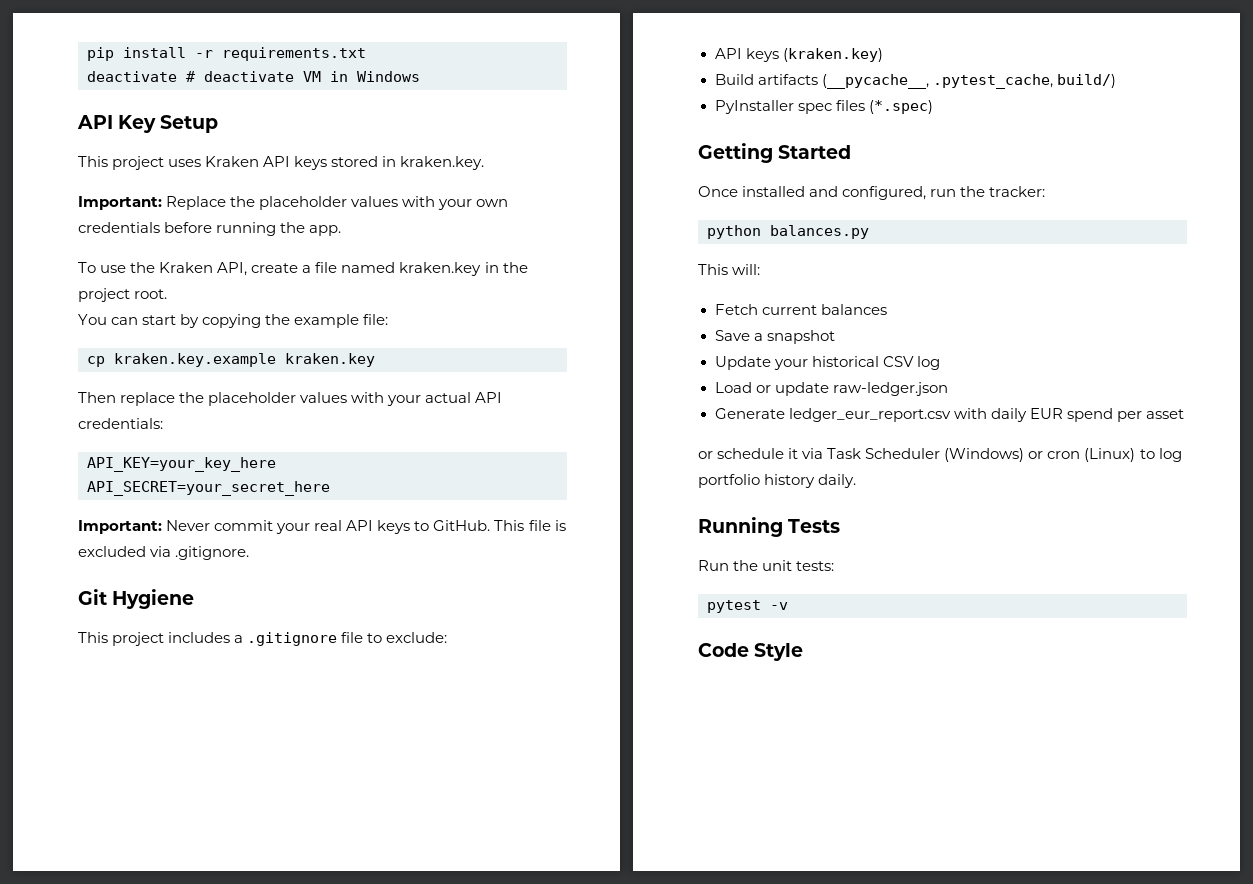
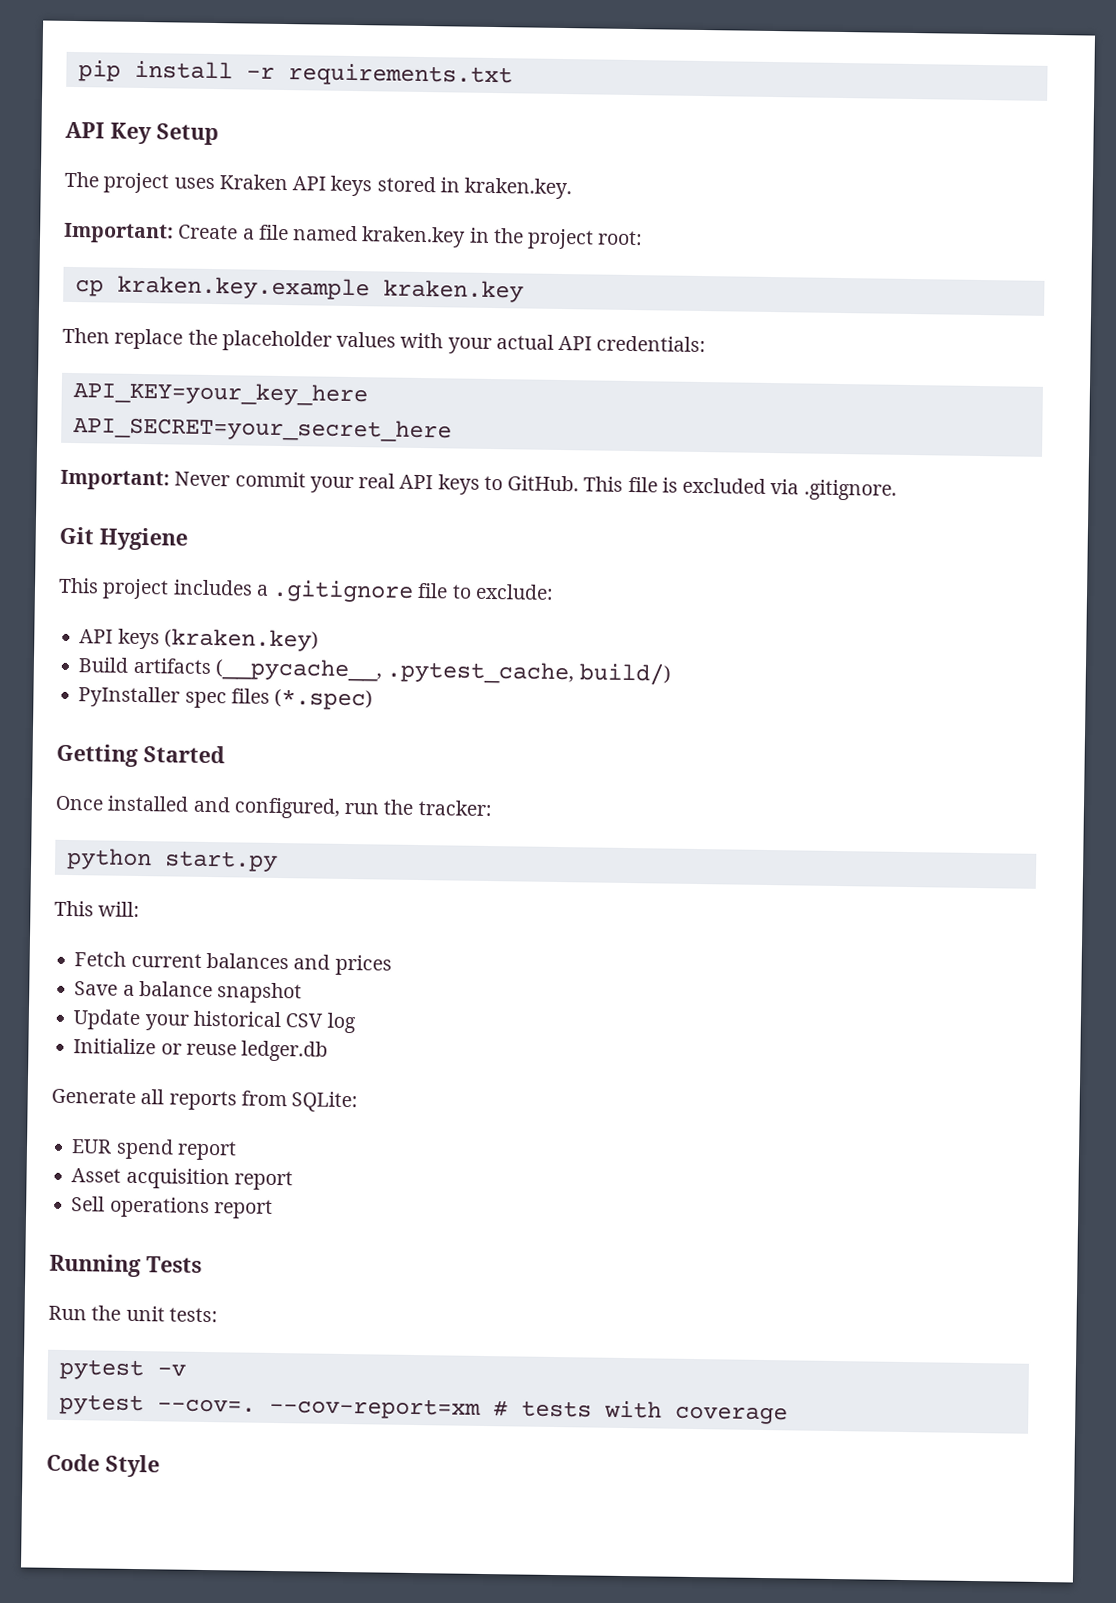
[87,71,420,82] // deactivate # deactivate VM in Windows -> (513, 75) none
[78,156,108,167] This -> [64,171,99,188] The
[166,196,509,210] [78,222,342,236] [78,262,299,276] Replace the placeholder values with your own credentials before running the app. // To use the Kraken API, create -> [178,224,239,240] Create
[134,289,168,299] [78,314,389,328] root. // You can start by copying the example file: -> [597,230,644,246] root:
[770,225,869,239] balances.py -> [163,850,278,872] start.py
(887, 309) none -> [293,954,392,976] and prices
(763, 337) none -> [138,981,213,998] balance
[714,382,948,396] [714,408,1184,422] [698,448,1182,462] [698,474,857,488] Load or update raw-ledger.json // Generate ledger_eur_report.csv with daily EUR spend per asset // or schedule it via Task Scheduler (Windows) or cron (Linux) to log portfolio history daily. -> [73,1038,329,1062] [51,1088,359,1113] [71,1138,237,1161] [71,1167,293,1191] [71,1196,273,1219] Initialize or reuse ledger.db // Generate all reports from SQLite: // EUR spend report // Asset acquisition report // Sell operations report
(788, 606) none -> [58,1393,788,1425] // pytest --cov=. --cov-report=xm # tests with coverage

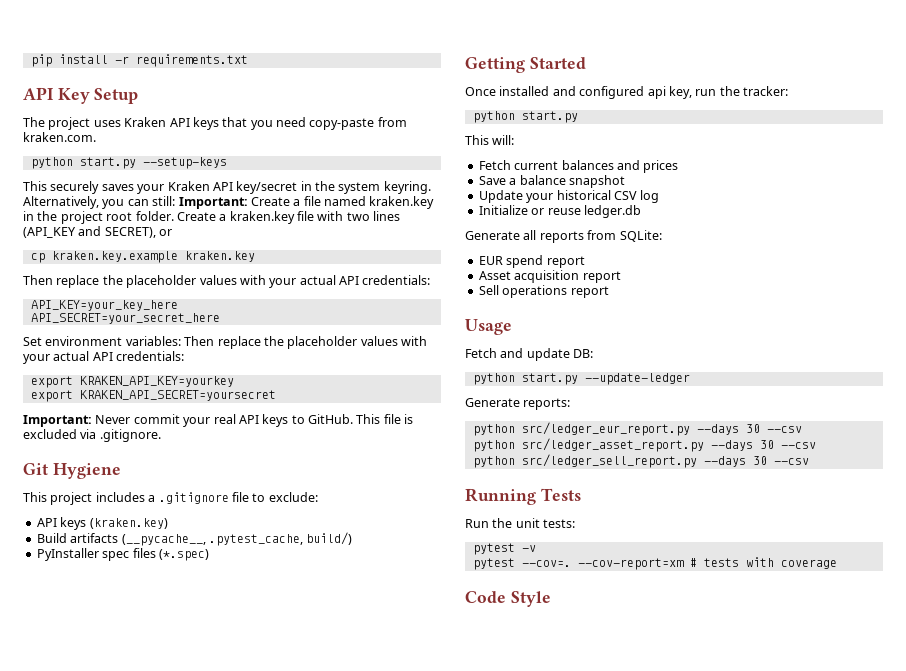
[376,176,573,200] stored in kraken.key. // -> [222,117,407,130] [23,132,96,142] [30,157,227,169] [23,181,431,194] [23,196,176,209] that you need copy-paste from kraken.com. // python start.py --setup-keys // This securely saves your Kraken API key/secret in the system keyring. Alternatively, you can still:
[597,230,644,246] root: -> [106,211,401,224] [23,226,173,238] root folder. Create a kraken.key file with two lines (API_KEY and SECRET), or
(452, 429) none -> [23,336,427,349] [23,351,185,364] [30,376,234,388] [30,390,276,402] // Set environment variables: Then replace the placeholder values with your actual API credentials: // export KRAKEN_API_KEY=yourkey // export KRAKEN_API_SECRET=yoursecret
[233,797,341,819] configured, -> [579,86,692,99] configured api key,
(273, 1209) none -> [465,319,512,335] [465,348,594,361] [472,373,690,385] [465,398,571,410] [472,422,802,436] [472,438,816,452] [472,454,809,468] // Usage // Fetch and update DB: // python start.py --update-ledger // Generate reports: // python src/ledger_eur_report.py --days 30 --csv // python src/ledger_asset_report.py --days 30 --csv // python src/ledger_sell_report.py --days 30 --csv

